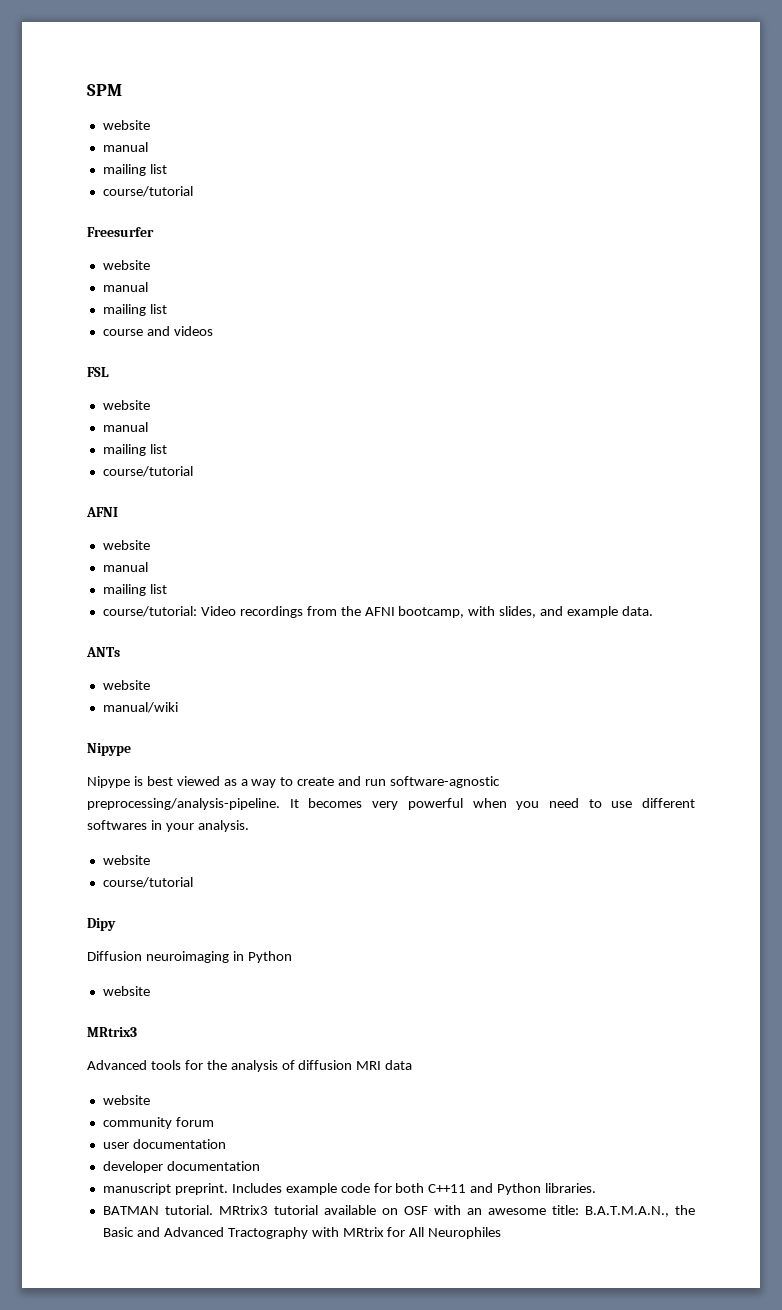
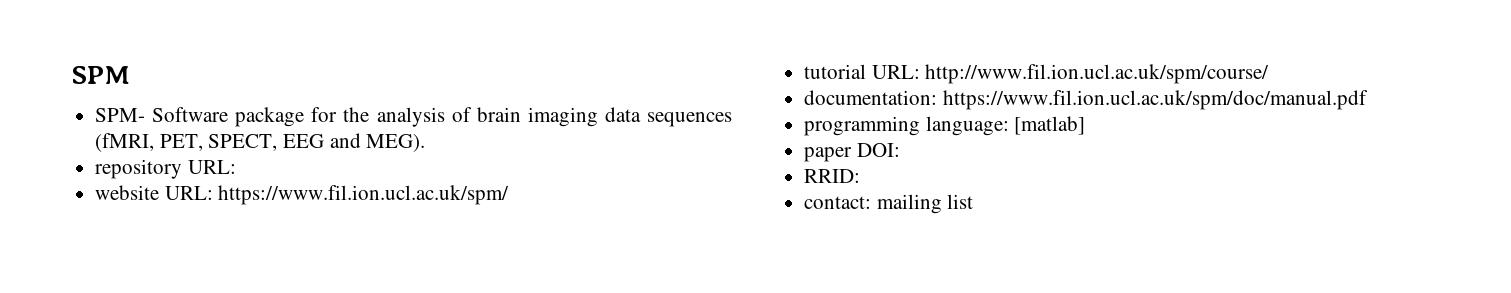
[102,120,150,130] [102,142,148,152] [102,164,167,176] [102,186,193,197] [87,227,154,237] [102,260,150,270] [102,282,148,292] [102,304,167,316] [102,326,213,336] [87,367,109,377] [102,400,150,410] [102,422,148,432] [102,444,167,456] [102,466,193,477] [86,507,118,517] [102,540,150,550] [102,562,148,572] [102,584,167,596] [102,606,654,618] [86,647,120,657] [102,680,150,690] [102,702,178,713] [87,743,131,756] [87,776,501,788] [87,798,695,810] [87,820,249,832] [102,855,150,865] [102,877,193,888] [87,918,116,931] [87,951,292,963] [102,986,150,996] [87,1027,137,1037] [87,1060,181,1070] website // manual // mailing list // course/tutorial // Freesurfer // website // manual // mailing list // course and videos // FSL // website // manual // mailing list // course/tutorial // AFNI // website // manual // mailing list // course/tutorial: Video recordings from the AFNI bootcamp, with slides, and example data. // ANTs // website // manual/wiki // Nipype // Nipype is best viewed as a way to create and run software-agnostic preprocessing/analysis-pipeline. It becomes very powerful when you need to use different softwares in your analysis. // website // course/tutorial // Dipy // Diffusion neuroimaging in Python // website // MRtrix3 // Advanced tools -> [95,107,305,127] SPM- Software package
[298,1060,382,1070] diffusion MRI -> [476,107,598,127] brain imaging
[102,1095,150,1105] [102,1117,214,1129] [102,1139,226,1149] [102,1161,260,1173] [102,1183,597,1195] [102,1205,695,1217] [102,1227,502,1239] // website // community forum // user documentation // developer documentation // manuscript preprint. Includes example code for both C++11 and Python libraries. // BATMAN tutorial. MRtrix3 tutorial available on OSF with an awesome title: B.A.T.M.A.N., the Basic and Advanced Tractography with MRtrix for All Neurophiles -> [647,112,732,127] [95,133,426,152] [95,159,236,179] [95,185,510,205] [804,64,1270,84] [804,90,1368,110] [804,116,1086,136] [804,143,900,162] [804,169,861,183] [804,194,974,214] sequences (fMRI, PET, SPECT, EEG and MEG). // repository URL: // website URL: https://www.fil.ion.ucl.ac.uk/spm/ // tutorial URL: http://www.fil.ion.ucl.ac.uk/spm/course/ // documentation: https://www.fil.ion.ucl.ac.uk/spm/doc/manual.pdf // programming language: [matlab] // paper DOI: // RRID: // contact: mailing list

